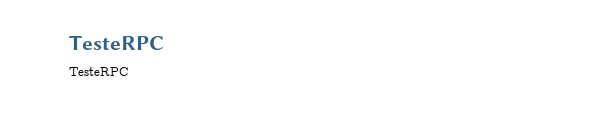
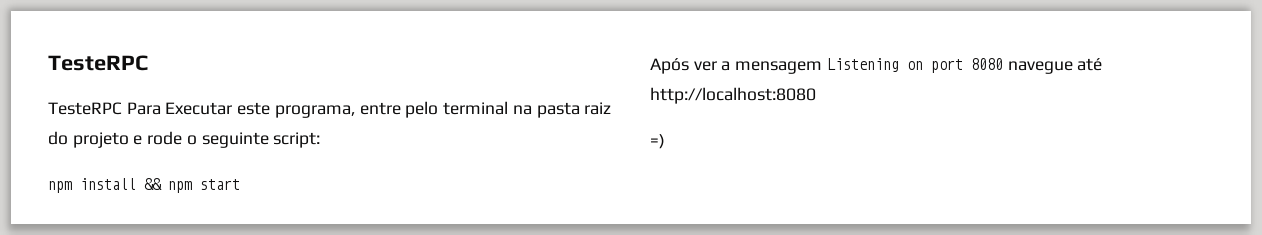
(128, 71) none -> [126,101,612,118] [48,131,321,148] [48,178,240,193] [650,58,1103,74] [650,87,816,104] [650,134,665,149] Para Executar este programa, entre pelo terminal na pasta raiz do projeto e rode o seguinte script: // npm install && npm start // Após ver a mensagem Listening on port 8080 navegue até http://localhost:8080 // =)

